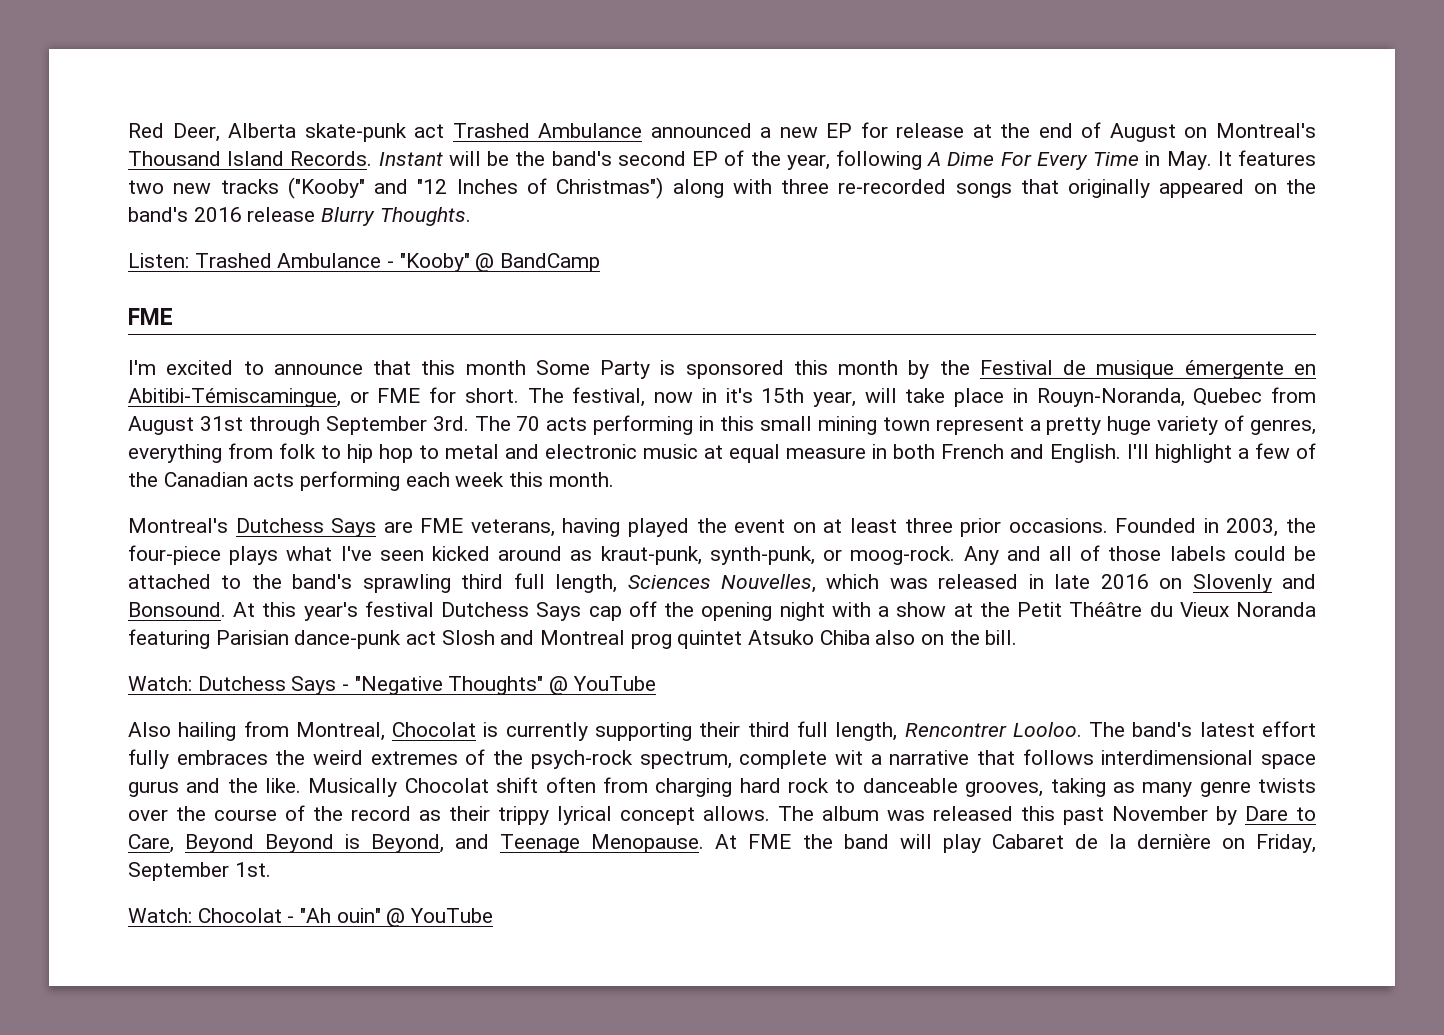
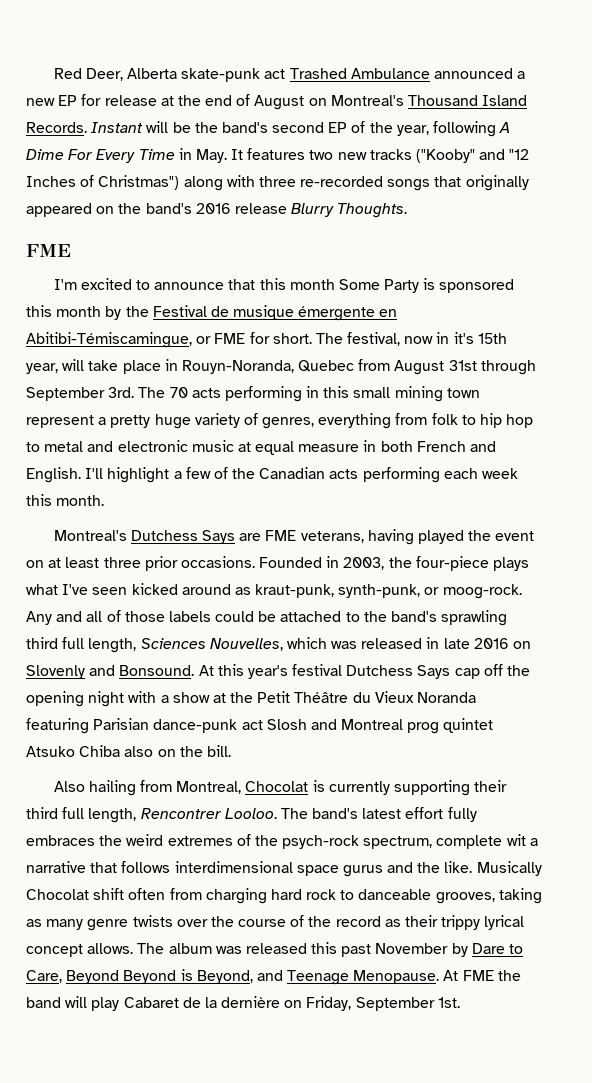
[128,253,601,272] // Listen: Trashed Ambulance - "Kooby" @ BandCamp -> (408, 210) none
[128,676,656,695] // Watch: Dutchess Says - "Negative Thoughts" @ YouTube -> (231, 751) none
[128,908,494,927] // Watch: Chocolat - "Ah ouin" @ YouTube -> (460, 1002) none

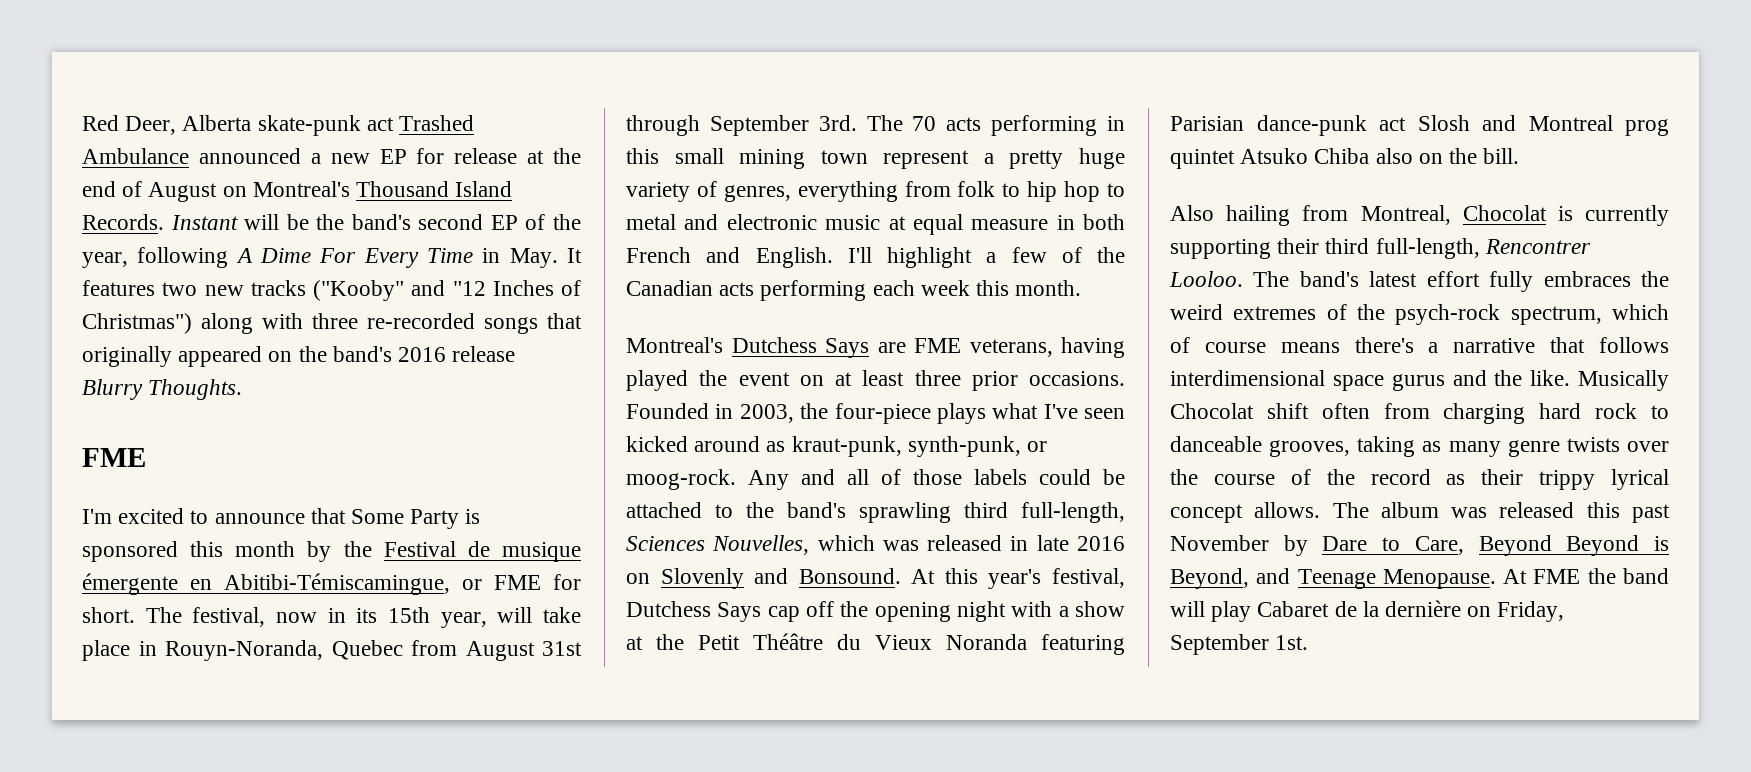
[259,278,335,290] this month -> (346, 516) none
[453,332,474,344] it's -> [356,608,378,623] its
[62,637,137,653] full length, -> [1021,502,1125,523] full-length,
[292,664,343,676] festival -> [1052,568,1125,588] festival,
[62,807,137,823] full length, -> [1375,238,1480,259] full-length,
[436,834,526,849] complete wit -> [1612,304,1669,320] [1170,337,1414,353] which of course means there's

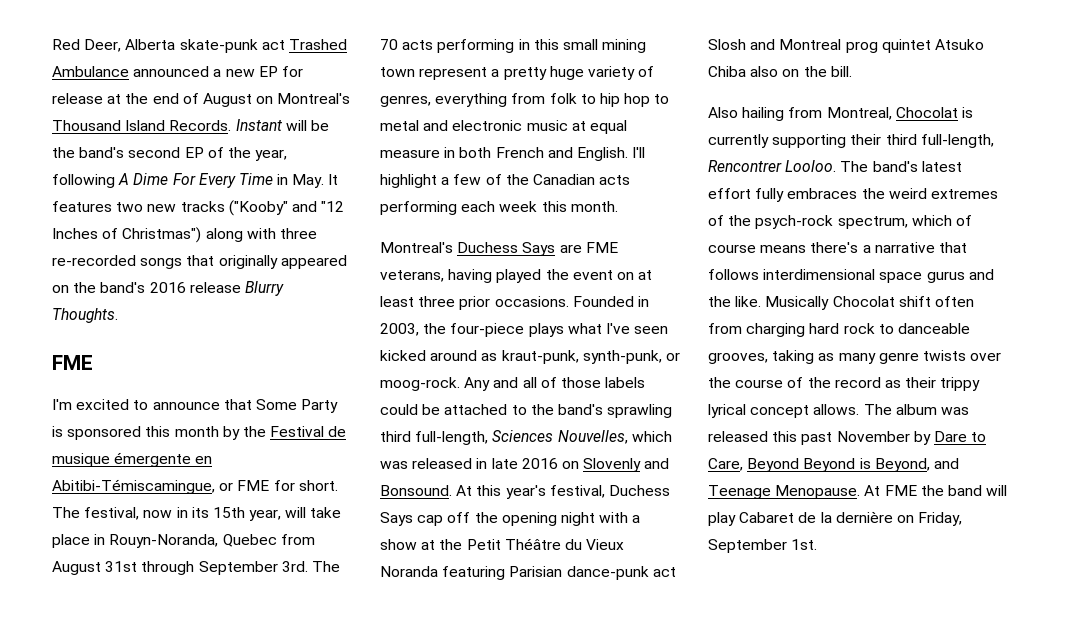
[731,337,817,353] Dutchess -> [457,242,519,253] Duchess
[626,601,711,617] Dutchess -> [608,485,670,496] Duchess

